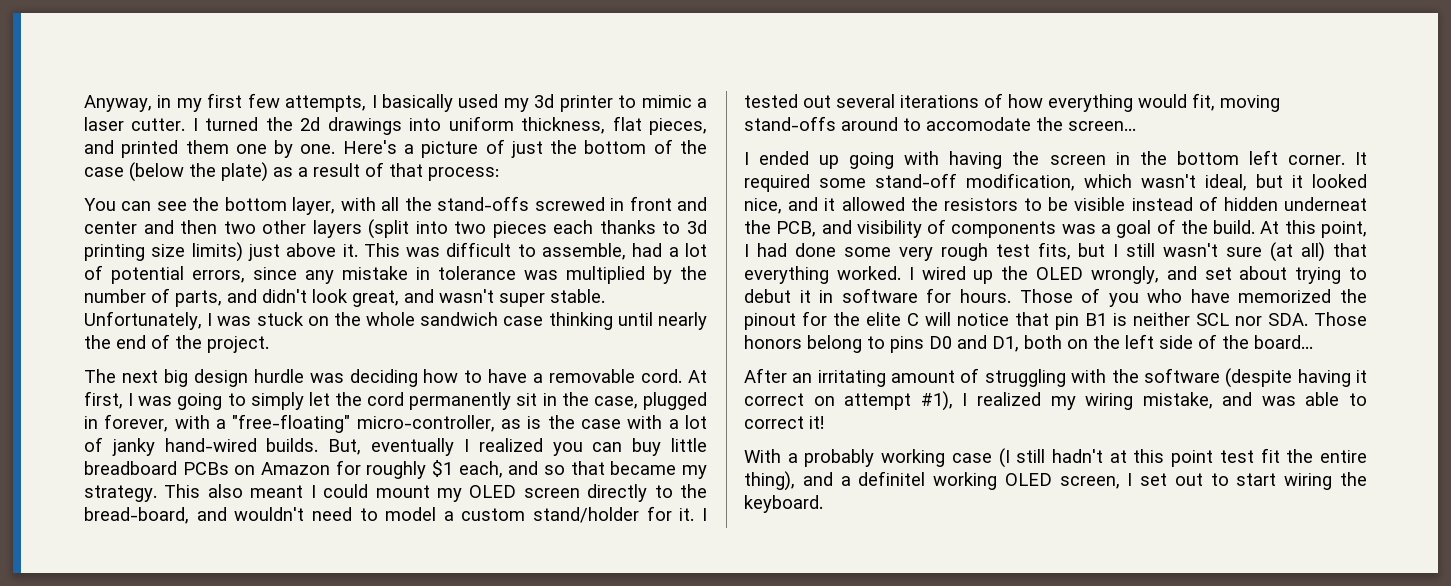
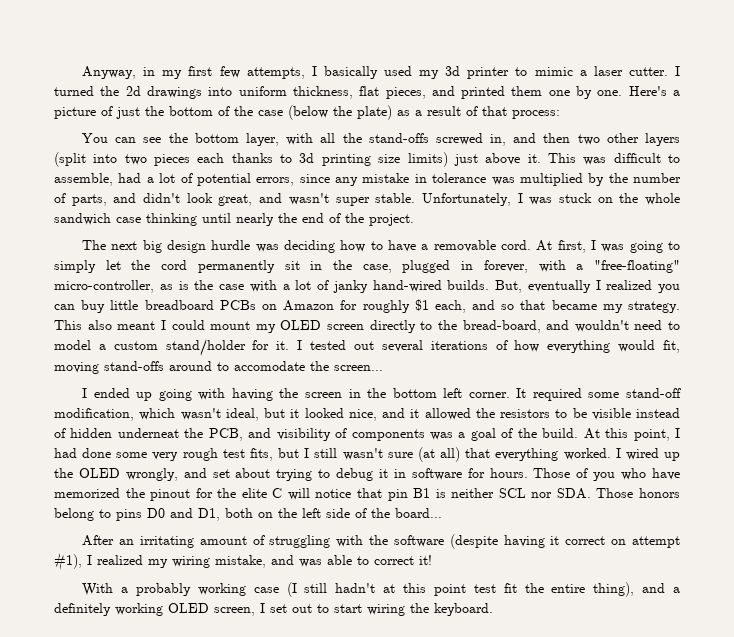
[610,196,707,211] [84,221,137,234] in front and center -> [490,134,507,146] in,
[744,289,791,303] debut -> [336,468,374,481] debug
[858,471,926,486] definitel -> [54,603,111,616] definitely

